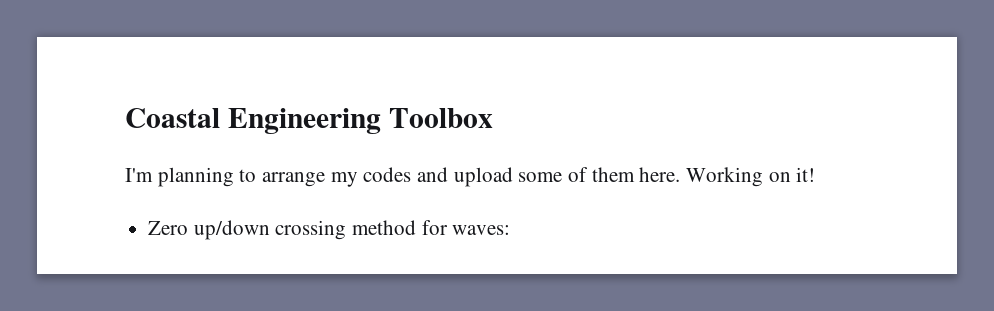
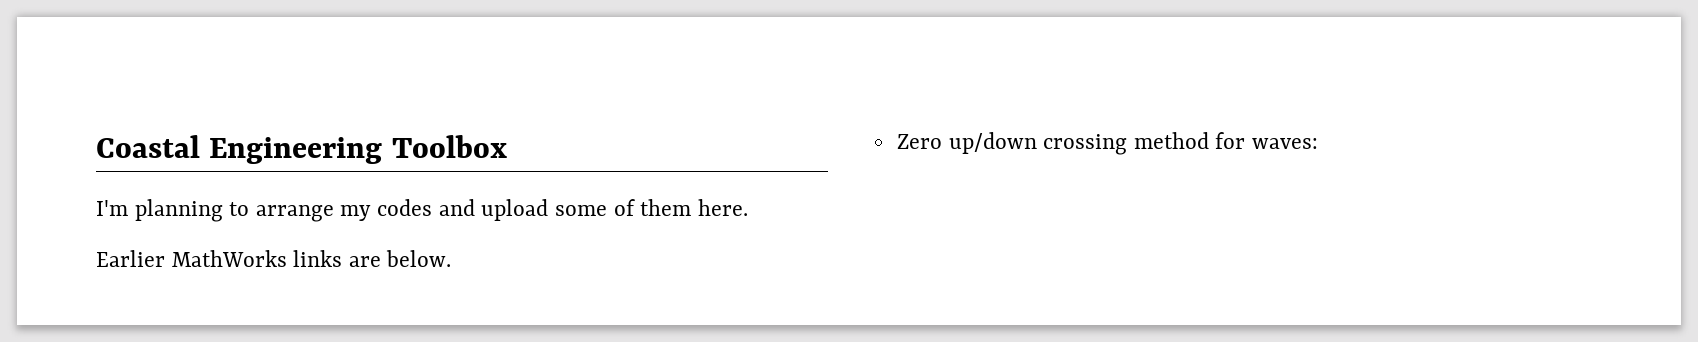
[686,167,816,187] Working on it! -> [96,250,452,267] // Earlier MathWorks links are below.

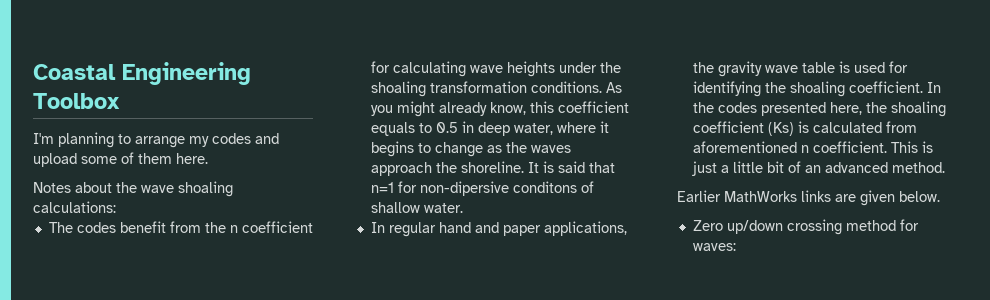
(748, 207) none -> [33,181,233,197] [33,201,116,213] [48,221,313,233] [370,61,621,77] [370,81,622,97] [370,101,629,117] [370,121,609,136] [370,141,571,157] [370,161,615,176] [370,181,594,196] [370,202,463,213] [370,221,627,237] [692,61,908,77] [692,81,941,97] [692,101,946,117] [692,121,917,136] [692,141,933,153] [691,161,945,176] // Notes about the wave shoaling calculations: // The codes benefit from the n coefficient for calculating wave heights under the shoaling transformation conditions. As you might already know, this coefficient equals to 0.5 in deep water, where it begins to change as the waves approach the shoreline. It is said that n=1 for non-dipersive conditons of shallow water. // In regular hand and paper applications, the gravity wave table is used for identifying the shoaling coefficient. In the codes presented here, the shoaling coefficient (Ks) is calculated from aforementioned n coefficient. This is just a little bit of an advanced method.
(381, 261) none -> [860,190,895,206] given

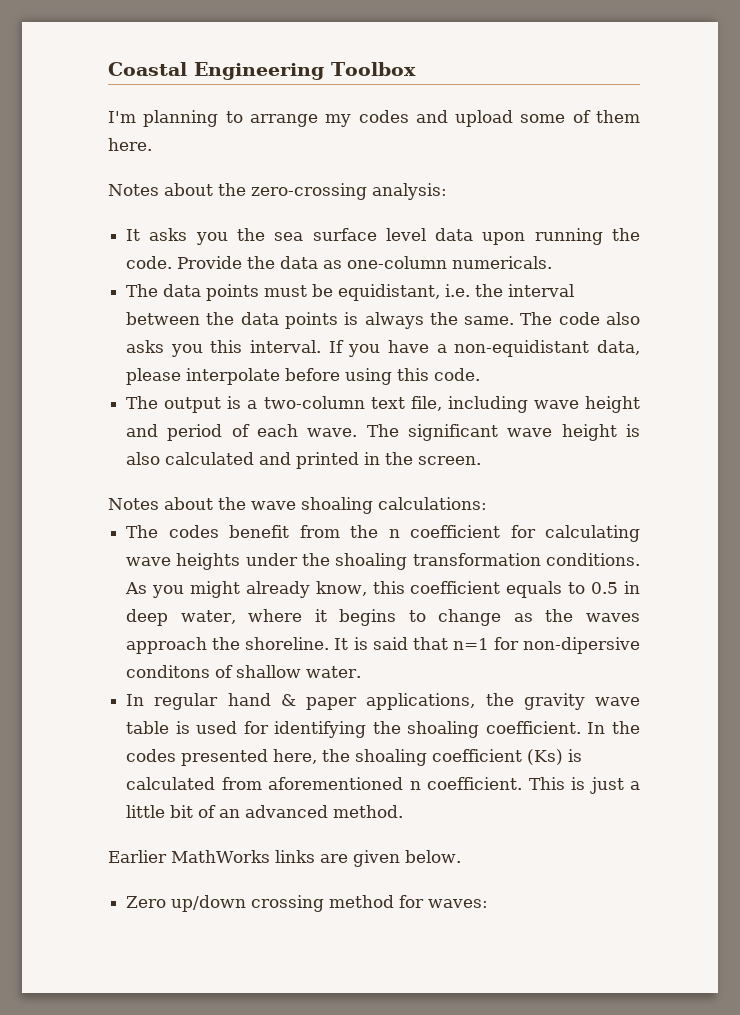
(208, 158) none -> [108,183,447,200] [126,228,641,245] [126,256,553,269] [126,284,575,301] [126,312,641,329] [126,340,640,357] [126,368,481,385] [126,396,640,413] [126,424,640,441] [126,452,482,469] // Notes about the zero-crossing analysis: // It asks you the sea surface level data upon running the code. Provide the data as one-column numericals. // The data points must be equidistant, i.e. the interval between the data points is always the same. The code also asks you this interval. If you have a non-equidistant data, please interpolate before using this code. // The output is a two-column text file, including wave height and period of each wave. The significant wave height is also calculated and printed in the screen.
[474,222,499,233] and -> [280,694,296,706] &

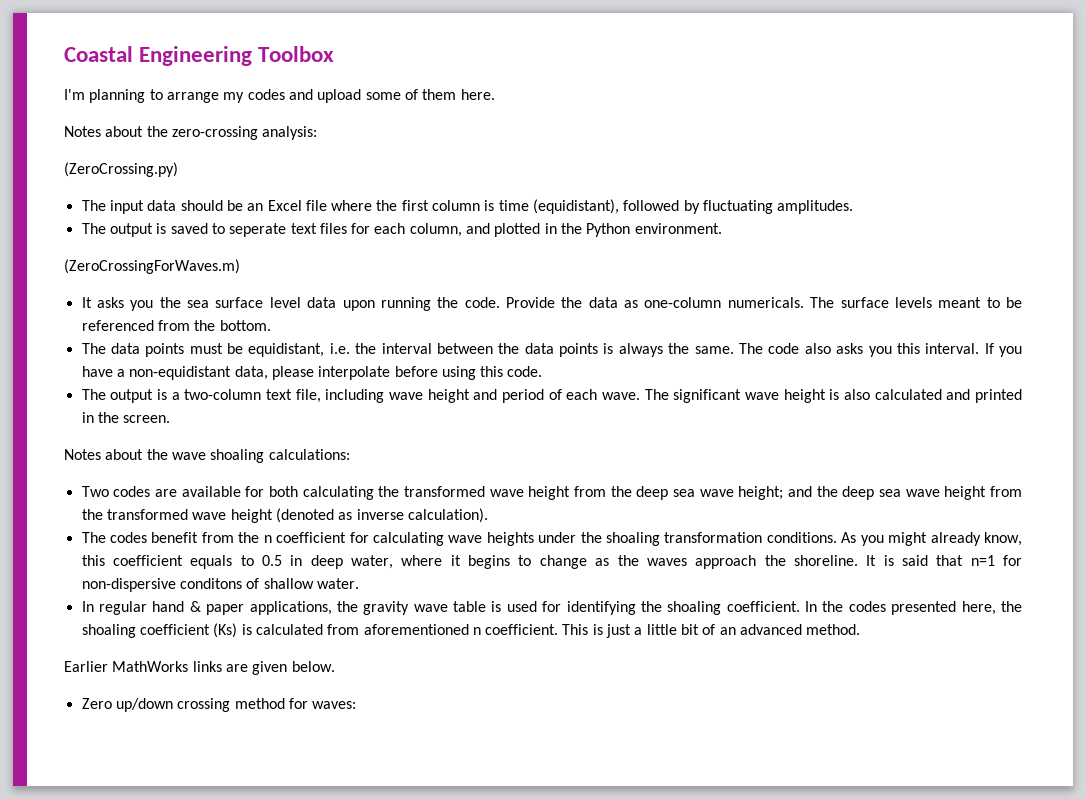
(447, 191) none -> [64,162,178,177] [81,199,854,214] [81,223,722,237] [64,259,240,274] // (ZeroCrossing.py) // The input data should be an Excel file where the first column is time (equidistant), followed by fluctuating amplitudes. // The output is saved to seperate text files for each column, and plotted in the Python environment. // (ZeroCrossingForWaves.m)
(553, 262) none -> [810,297,1022,308] [81,320,271,331] The surface levels meant to be referenced from the bottom.
(487, 503) none -> [81,486,1023,500] [81,508,488,523] // Two codes are available for both calculating the transformed wave height from the deep sea wave height; and the deep sea wave height from the transformed wave height (denoted as inverse calculation).
[523,637,640,654] non-dipersive -> [81,578,176,592] non-dispersive

